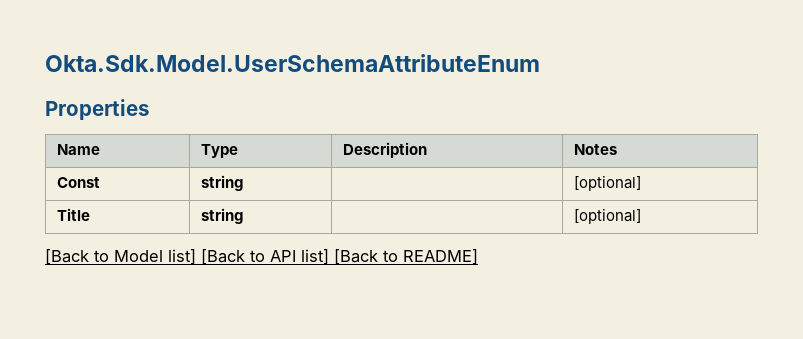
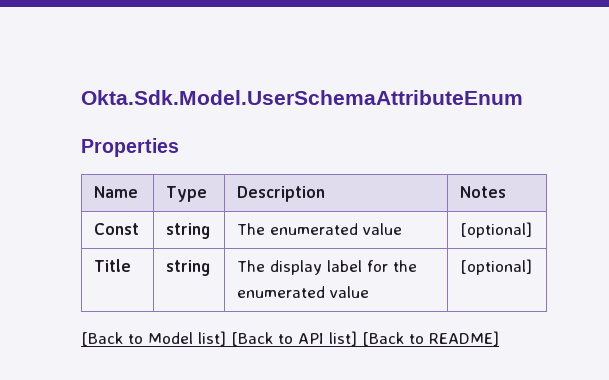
(243, 183) none -> [237,223,403,235] The enumerated value
(243, 216) none -> [237,260,418,275] [237,286,370,298] The display label for the enumerated value

